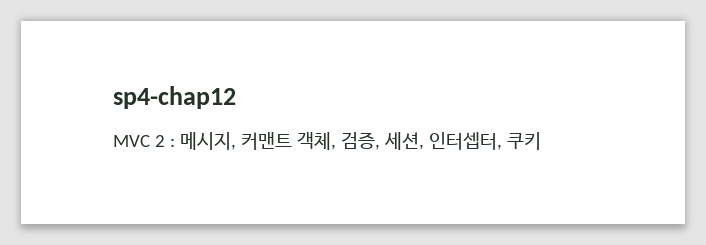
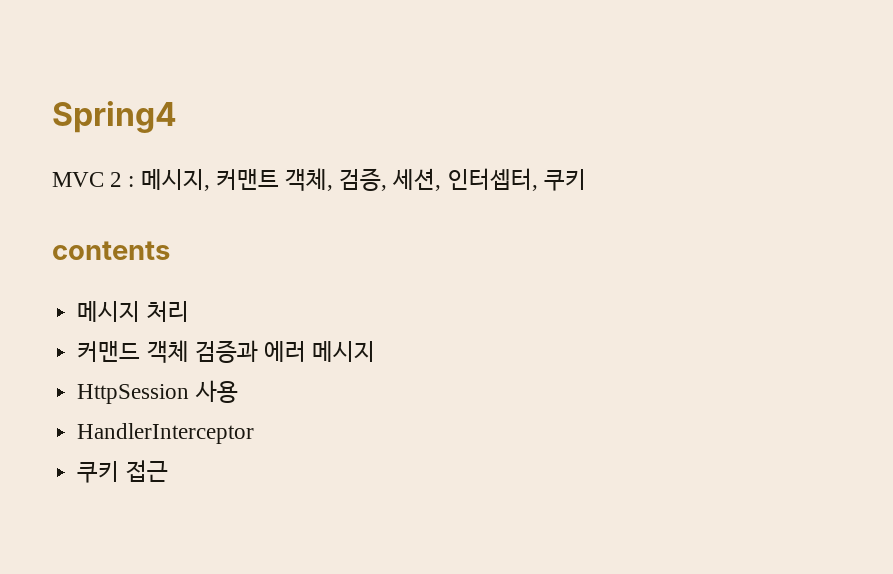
[113,86,236,109] sp4-chap12 -> [52,101,177,133] Spring4
(541, 141) none -> [52,241,170,260] [77,301,189,322] [77,340,376,363] [77,380,238,404] [77,423,255,444] [77,460,168,483] // contents // 메시지 처리 // 커맨드 객체 검증과 에러 메시지 // HttpSession 사용 // HandlerInterceptor // 쿠키 접근

